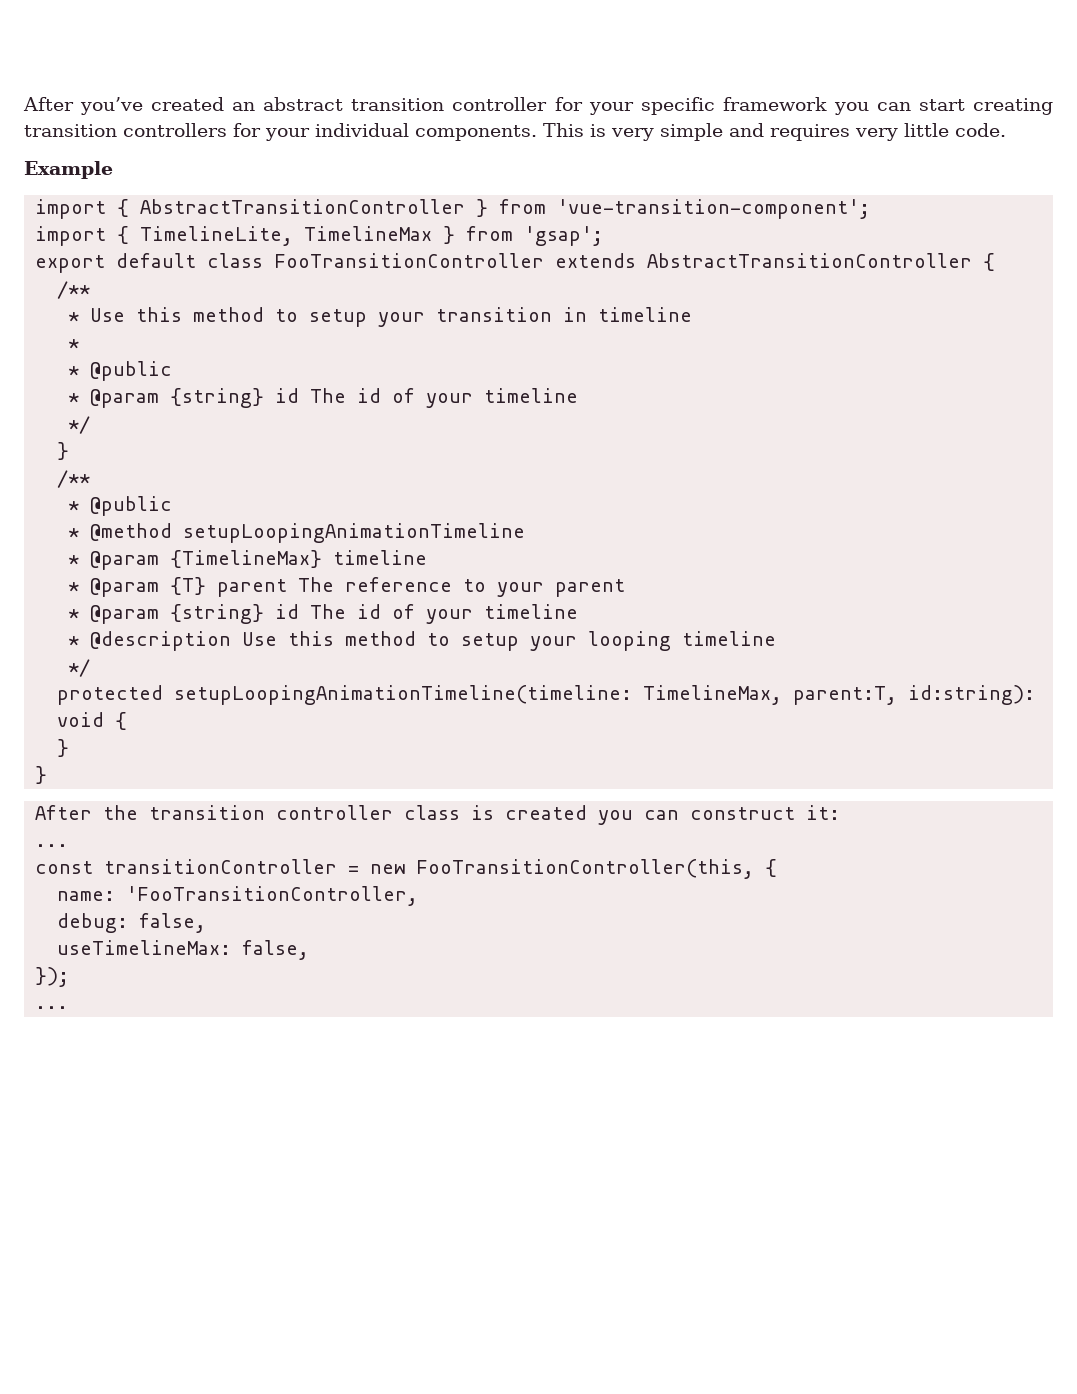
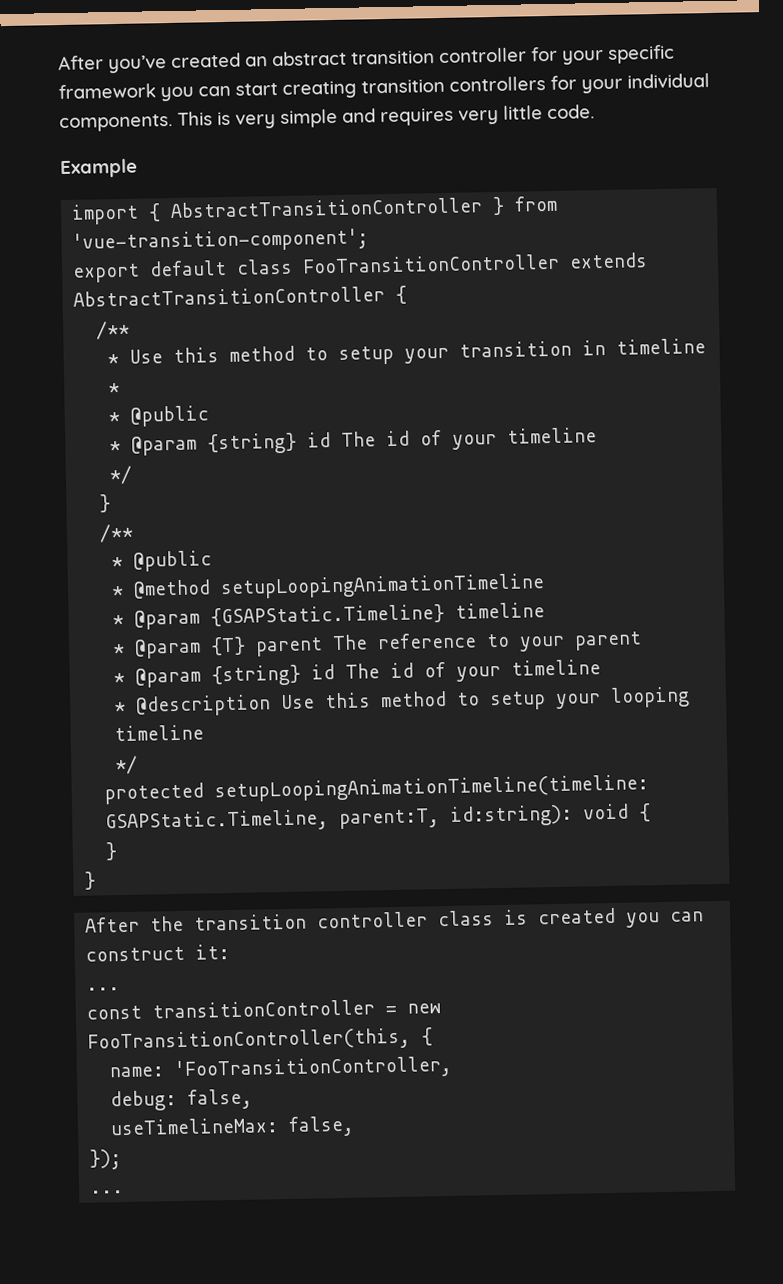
[35,226,604,246] // import { TimelineLite, TimelineMax } from 'gsap'; -> (370, 241) none
[170,550,323,568] {TimelineMax} -> [210,603,446,627] {GSAPStatic.Timeline}
[643,685,783,705] TimelineMax, -> [105,809,330,834] GSAPStatic.Timeline,

